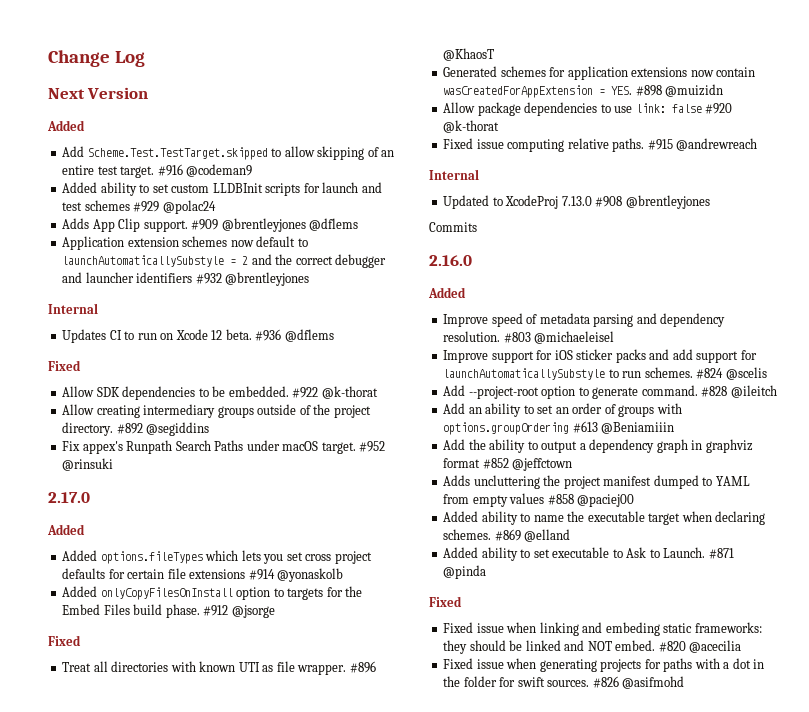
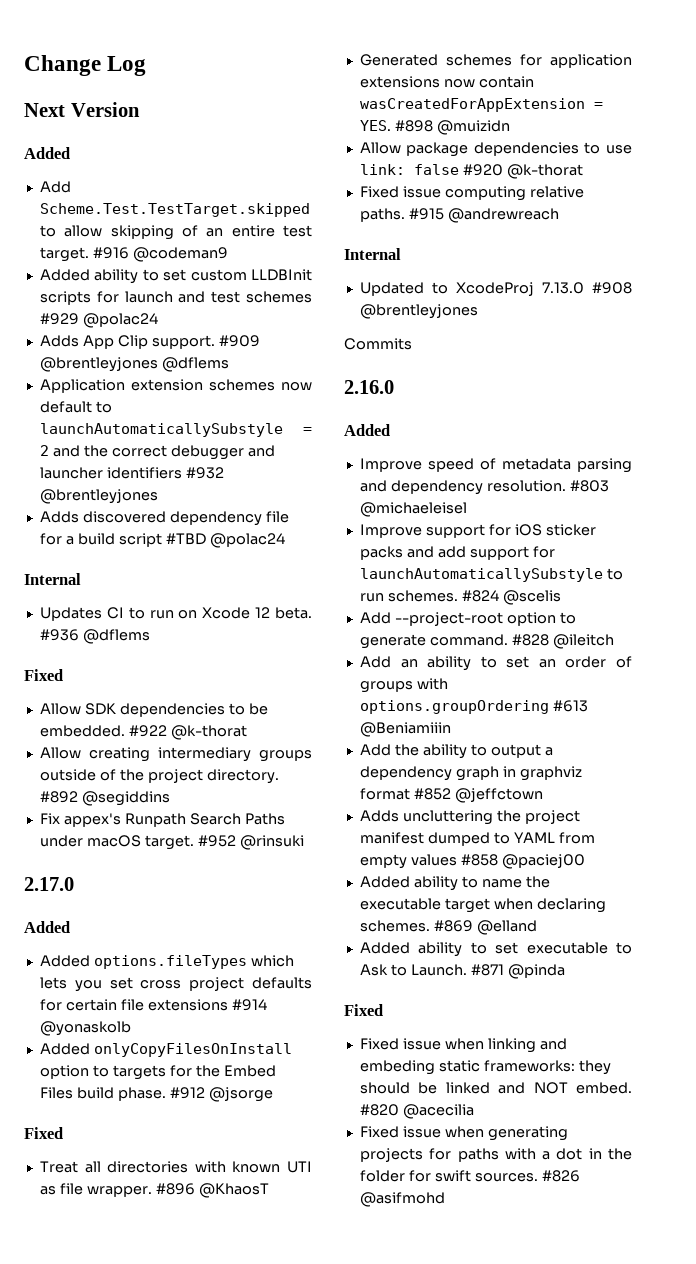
(310, 279) none -> [39,511,289,526] [39,533,285,548] // Adds discovered dependency file for a build script #TBD @polac24

